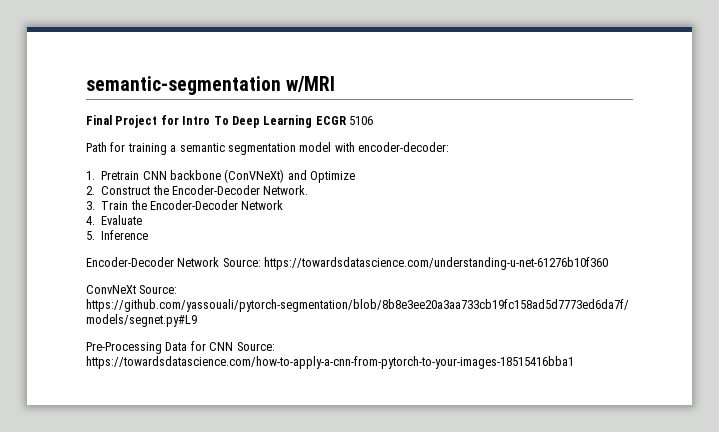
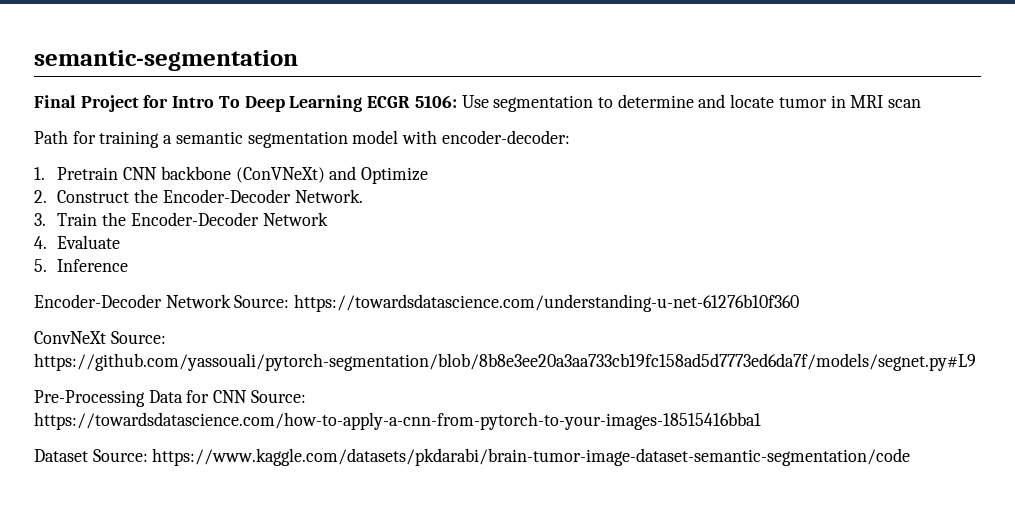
[286,76,336,92] w/MRI -> (298, 60) none
[349,116,373,125] 5106 -> [414,94,922,112] 5106: Use segmentation to determine and locate tumor in MRI scan
(574, 362) none -> [34,448,911,466] // Dataset Source: https://www.kaggle.com/datasets/pkdarabi/brain-tumor-image-dataset-semantic-segmentation/code

